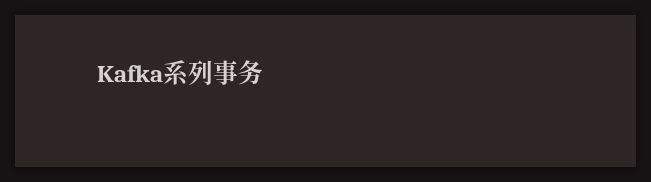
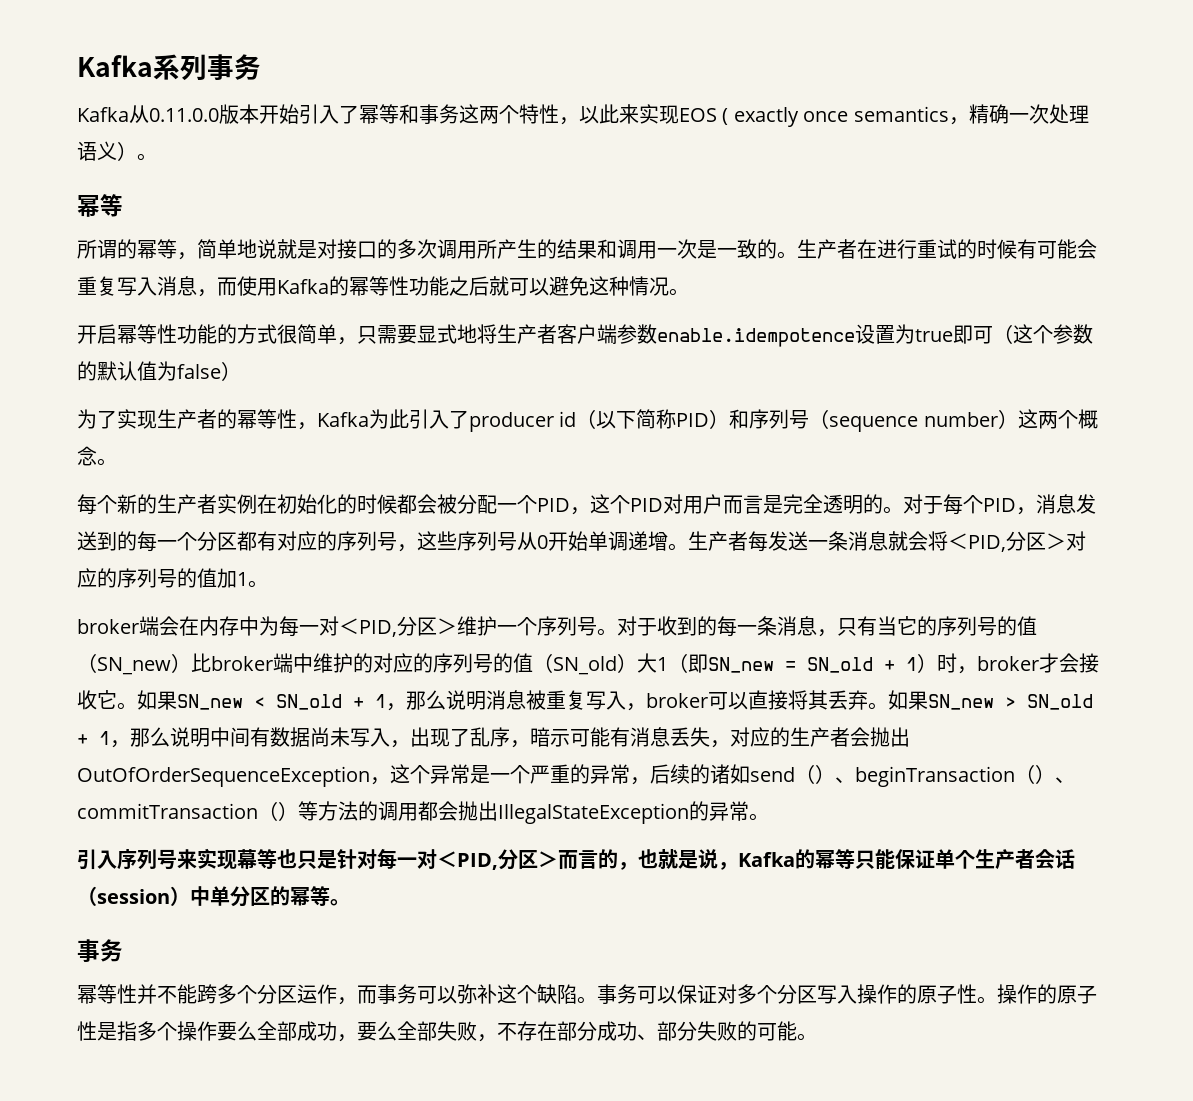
(263, 72) none -> [77,104,1089,127] [77,141,157,161] [77,194,123,217] [77,239,1097,260] [77,276,689,297] [77,324,1093,347] [77,361,241,381] [77,409,1098,432] [77,446,117,466] [77,494,1096,515] [77,531,1086,552] [77,568,268,588] [77,616,1037,637] [77,653,1099,675] [77,690,1093,711] [77,727,910,748] [77,764,1075,787] [77,801,769,824] [77,848,1075,870] [77,886,350,907] [77,939,123,962] [77,984,1097,1005] [77,1021,817,1042] // Kafka从0.11.0.0版本开始引入了幂等和事务这两个特性，以此来实现EOS ( exactly once semantics，精确一次处理语义）。 // 幂等 // 所谓的幂等，简单地说就是对接口的多次调用所产生的结果和调用一次是一致的。生产者在进行重试的时候有可能会重复写入消息，而使用Kafka的幂等性功能之后就可以避免这种情况。 // 开启幂等性功能的方式很简单，只需要显式地将生产者客户端参数enable.idempotence设置为true即可（这个参数的默认值为false） // 为了实现生产者的幂等性，Kafka为此引入了producer id（以下简称PID）和序列号（sequence number）这两个概念。 // 每个新的生产者实例在初始化的时候都会被分配一个PID，这个PID对用户而言是完全透明的。对于每个PID，消息发送到的每一个分区都有对应的序列号，这些序列号从0开始单调递增。生产者每发送一条消息就会将＜PID,分区＞对应的序列号的值加1。 // broker端会在内存中为每一对＜PID,分区＞维护一个序列号。对于收到的每一条消息，只有当它的序列号的值（SN_new）比broker端中维护的对应的序列号的值（SN_old）大1（即SN_new = SN_old + 1）时，broker才会接收它。如果SN_new < SN_old + 1，那么说明消息被重复写入，broker可以直接将其丢弃。如果SN_new > SN_old + 1，那么说明中间有数据尚未写入，出现了乱序，暗示可能有消息丢失，对应的生产者会抛出OutOfOrderSequenceException，这个异常是一个严重的异常，后续的诸如send（）、beginTransaction（）、commitTransaction（）等方法的调用都会抛出IllegalStateException的异常。 // 引入序列号来实现幕等也只是针对每一对＜PID,分区＞而言的，也就是说，Kafka的幂等只能保证单个生产者会话（session）中单分区的幂等。 // 事务 // 幂等性并不能跨多个分区运作，而事务可以弥补这个缺陷。事务可以保证对多个分区写入操作的原子性。操作的原子性是指多个操作要么全部成功，要么全部失败，不存在部分成功、部分失败的可能。

